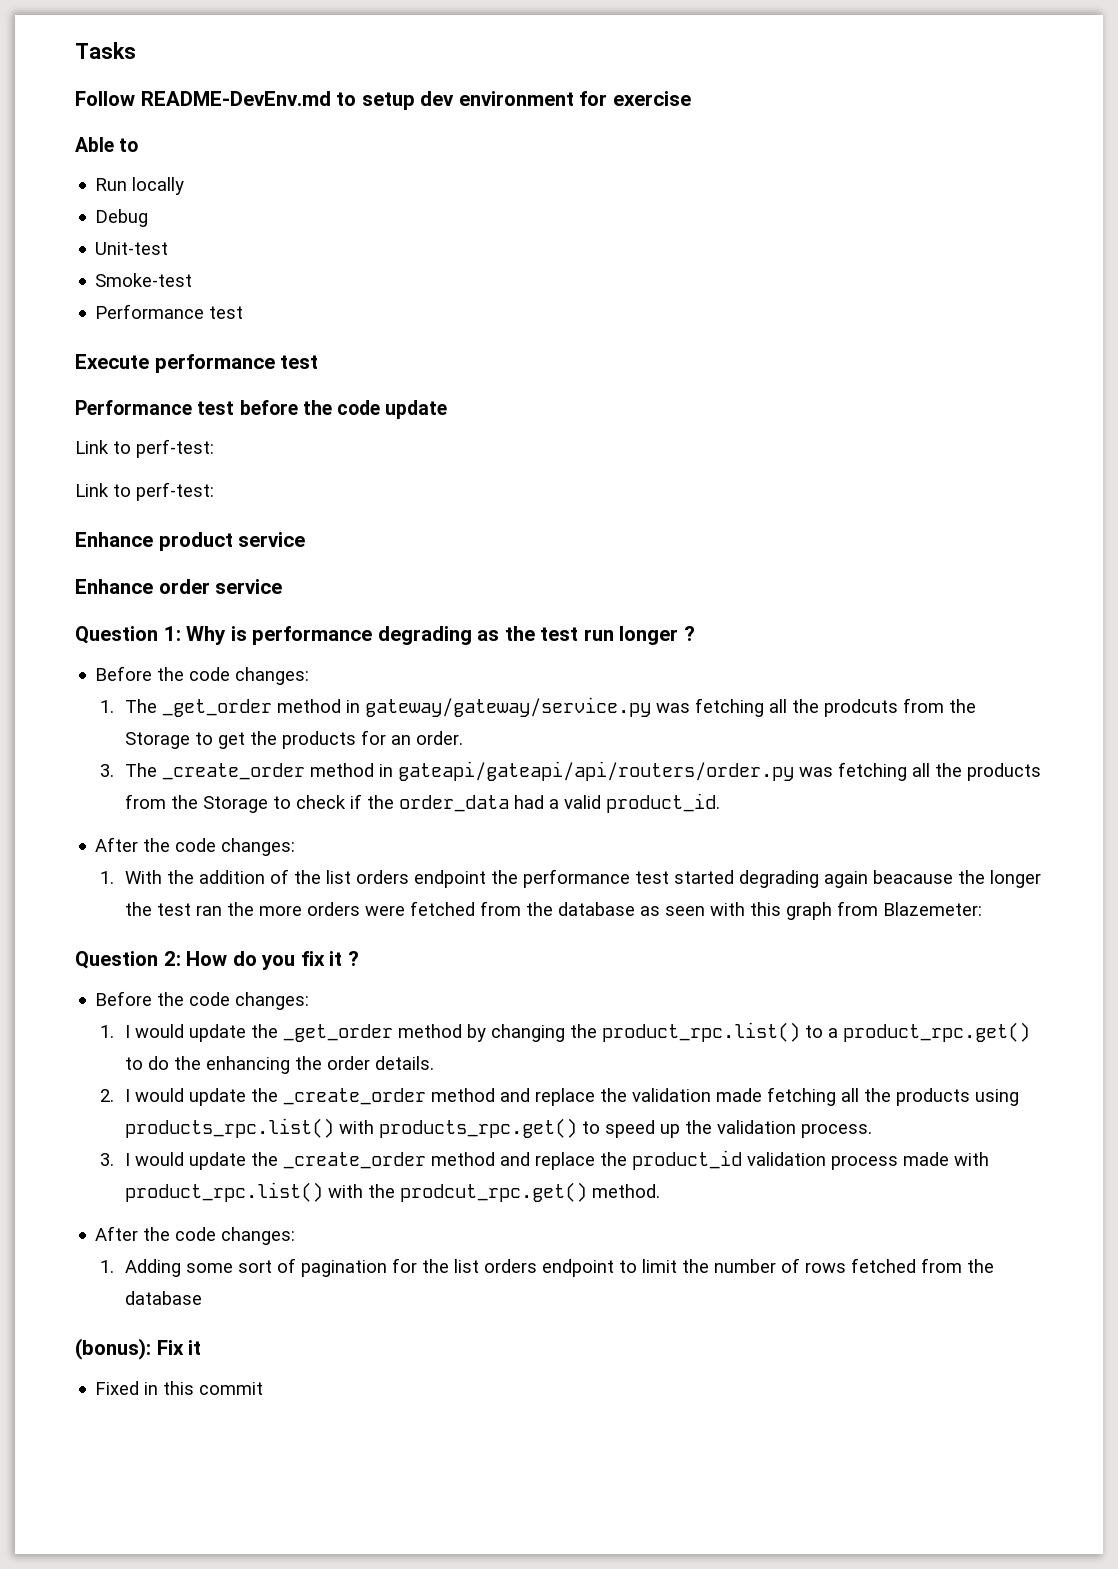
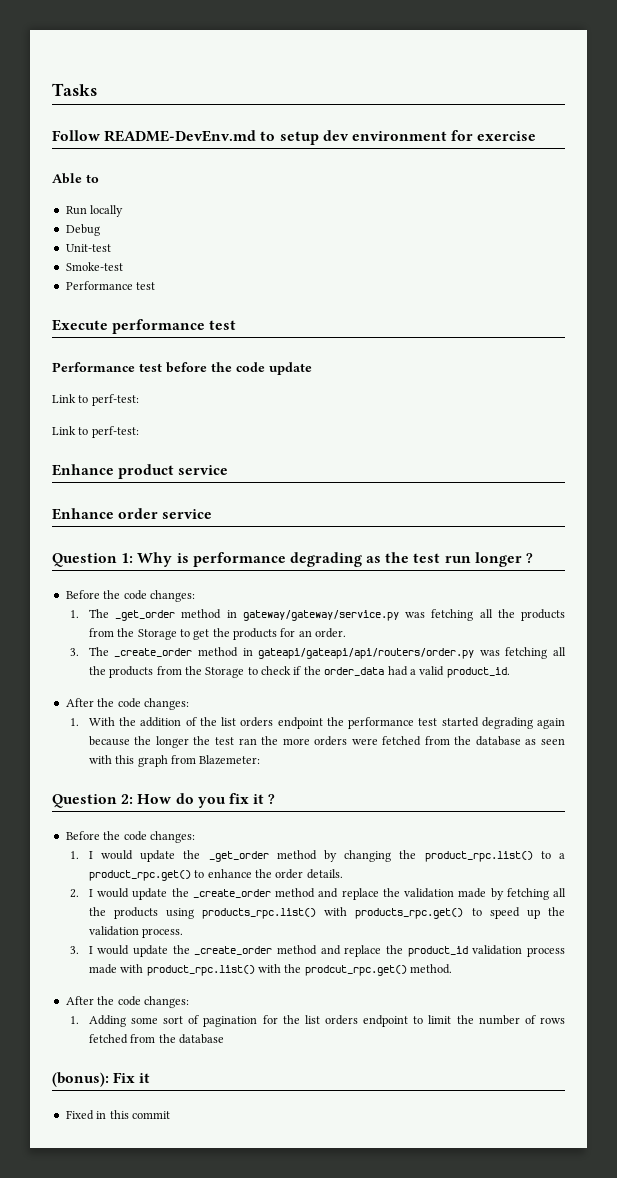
[823,699,898,717] prodcuts -> [521,609,565,621] products
[872,870,953,884] beacause -> [88,736,130,746] because
[147,1056,290,1074] do the enhancing -> [207,869,252,878] enhance
(762, 1095) none -> [490,888,504,900] by

